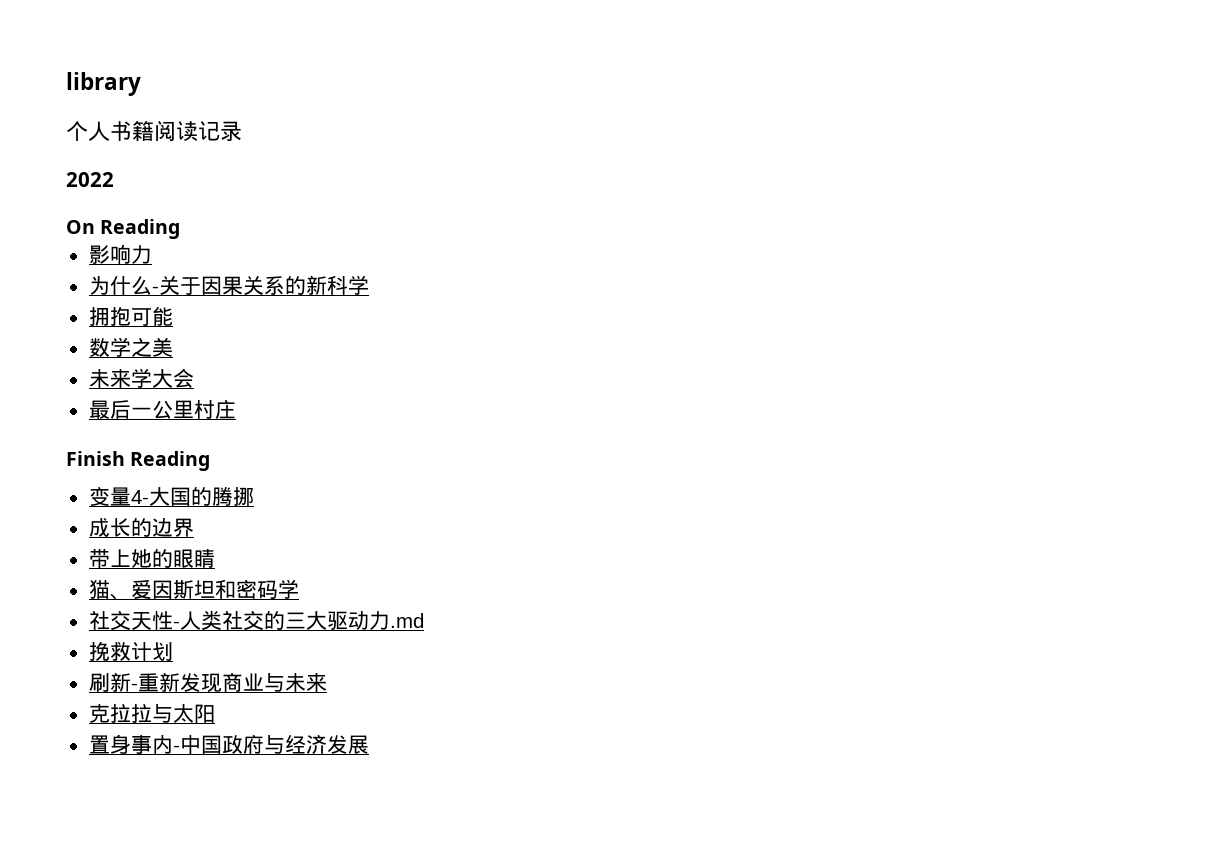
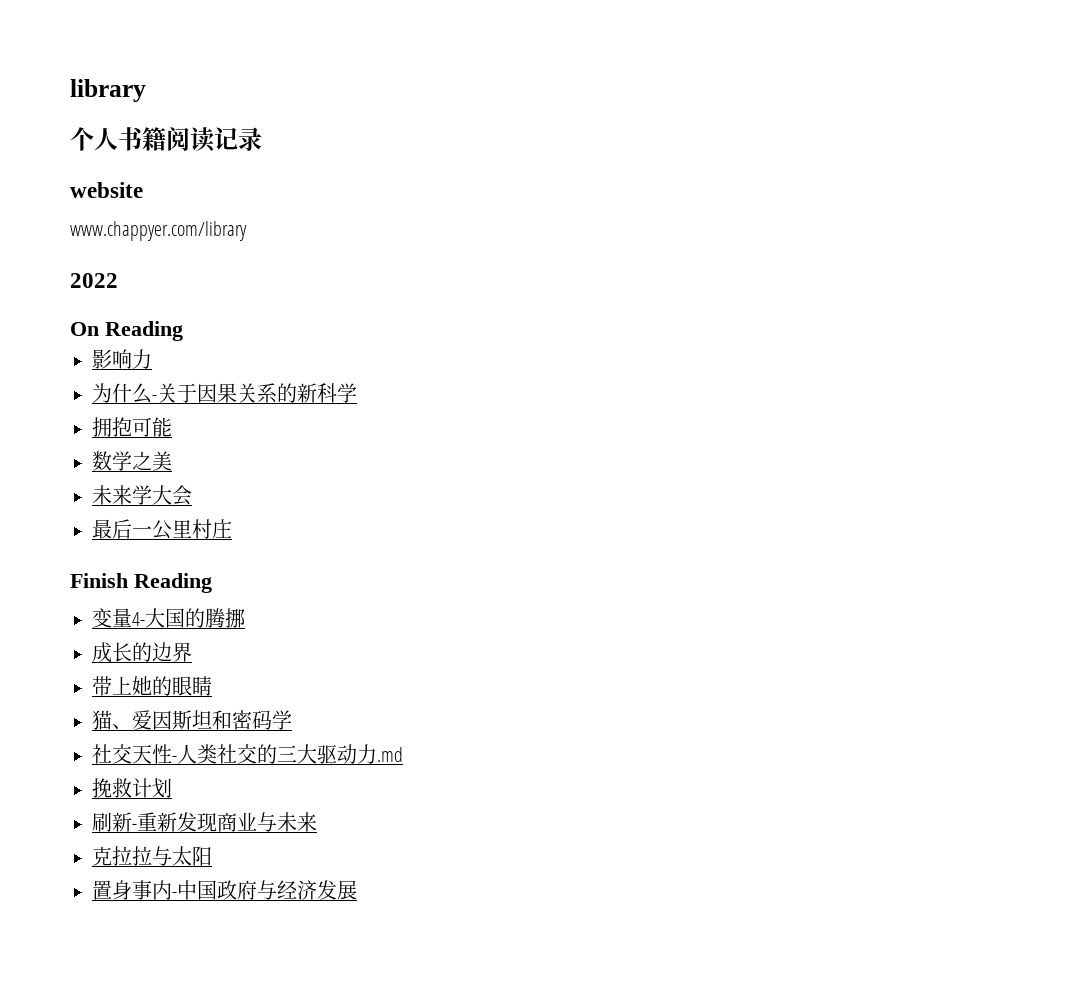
(242, 131) none -> [70,182,143,198] [70,221,247,241] // website // www.chappyer.com/library

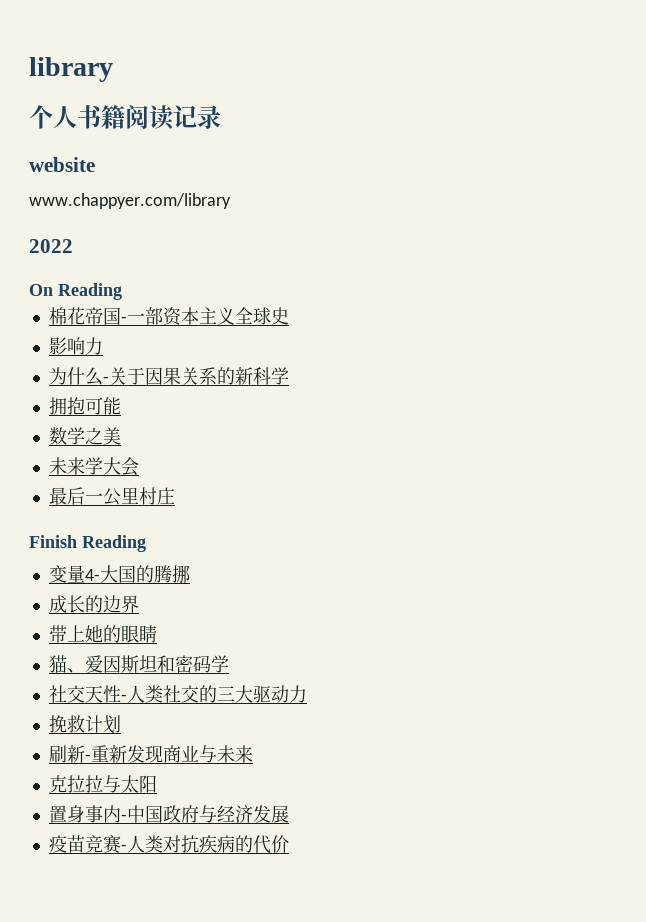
(183, 331) none -> [48,307,289,326] // 棉花帝国-一部资本主义全球史
[377,747,403,762] .md -> (307, 694) none
(357, 890) none -> [48,835,289,854] // 疫苗竞赛-人类对抗疾病的代价

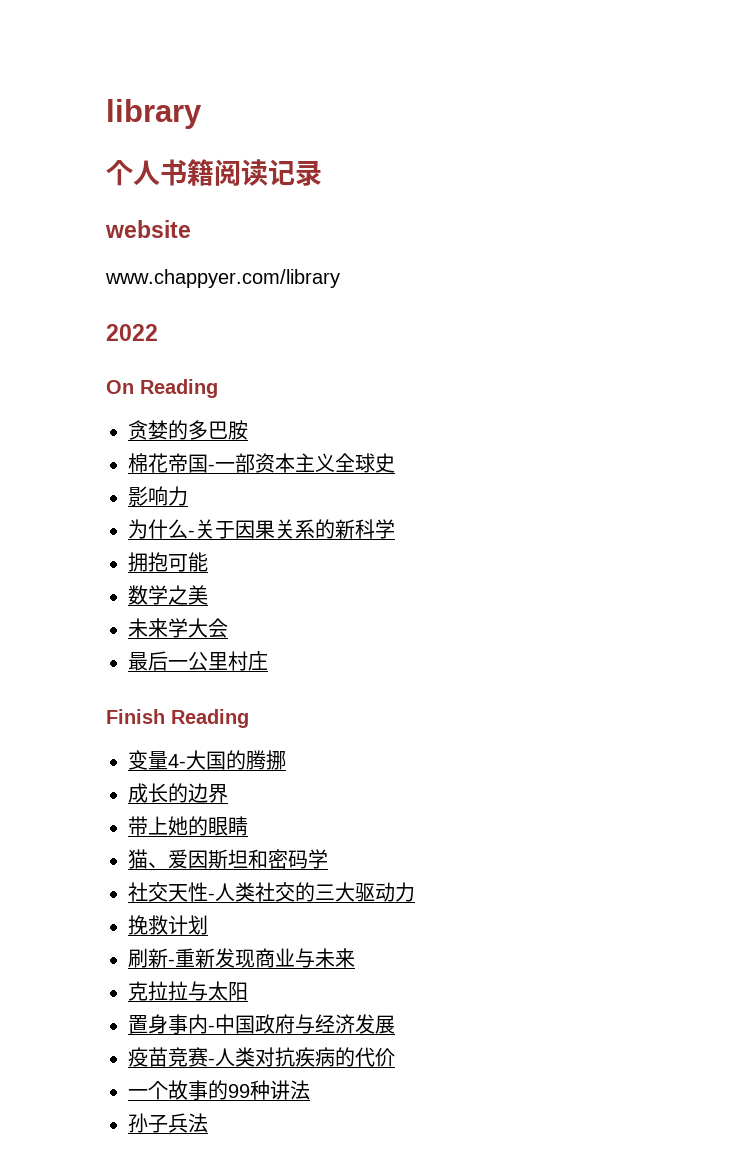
(122, 291) none -> [128,420,248,440] // 贪婪的多巴胺
(289, 844) none -> [128,1080,310,1100] [128,1113,208,1133] // 一个故事的99种讲法 // 孙子兵法

